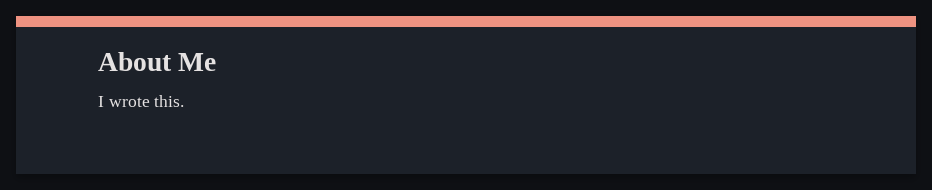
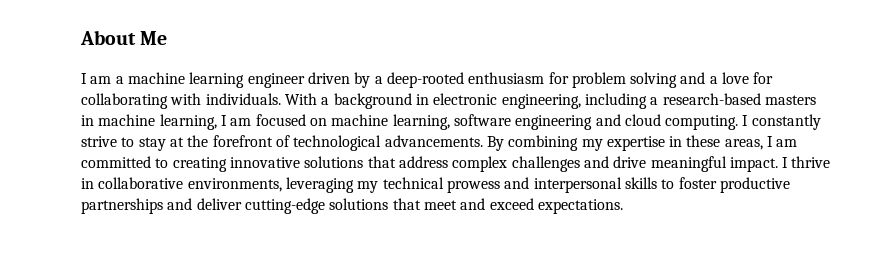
[108,95,185,107] wrote this. -> [90,72,774,88] [81,93,816,109] [81,114,821,130] [81,135,798,151] [81,156,831,172] [81,177,790,193] [81,198,623,214] am a machine learning engineer driven by a deep-rooted enthusiasm for problem solving and a love for collaborating with individuals. With a background in electronic engineering, including a research-based masters in machine learning, I am focused on machine learning, software engineering and cloud computing. I constantly strive to stay at the forefront of technological advancements. By combining my expertise in these areas, I am committed to creating innovative solutions that address complex challenges and drive meaningful impact. I thrive in collaborative environments, leveraging my technical prowess and interpersonal skills to foster productive partnerships and deliver cutting-edge solutions that meet and exceed expectations.

